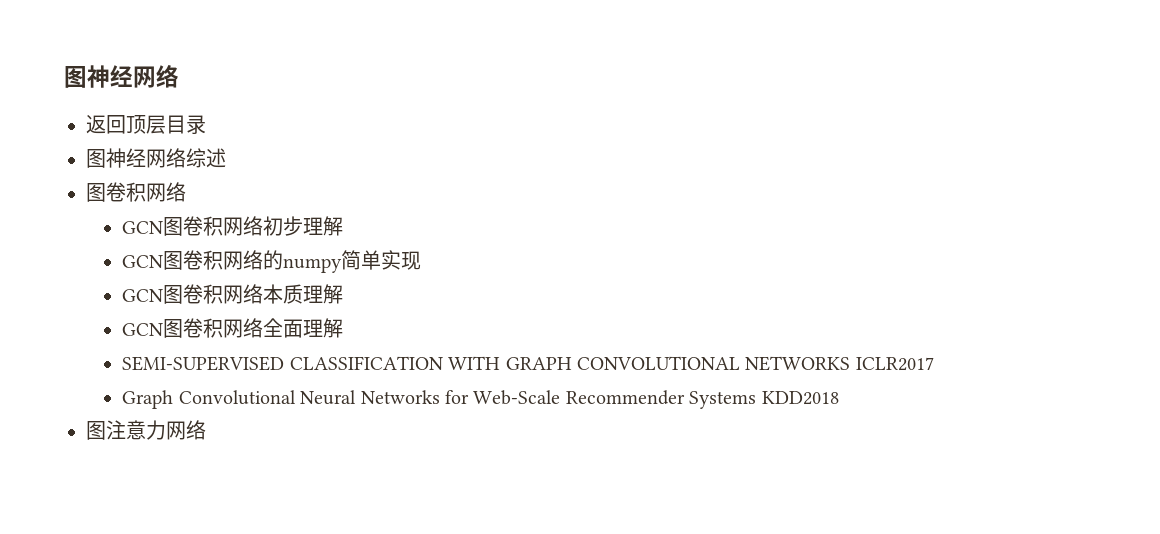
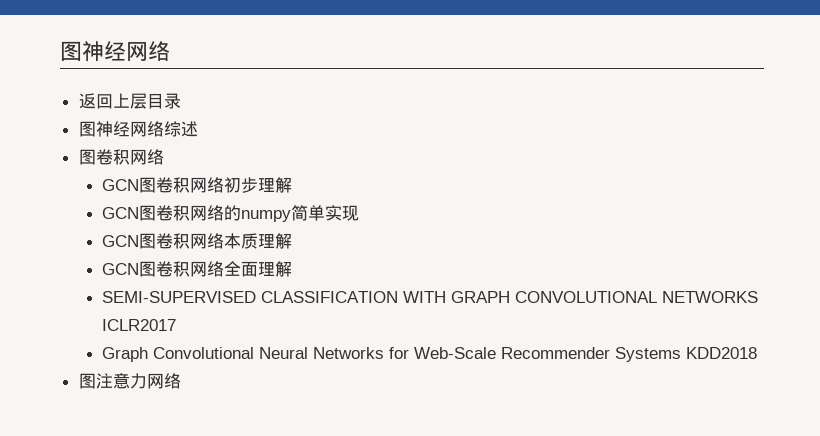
[126,115,146,134] 顶 -> [112,93,130,108] 上

